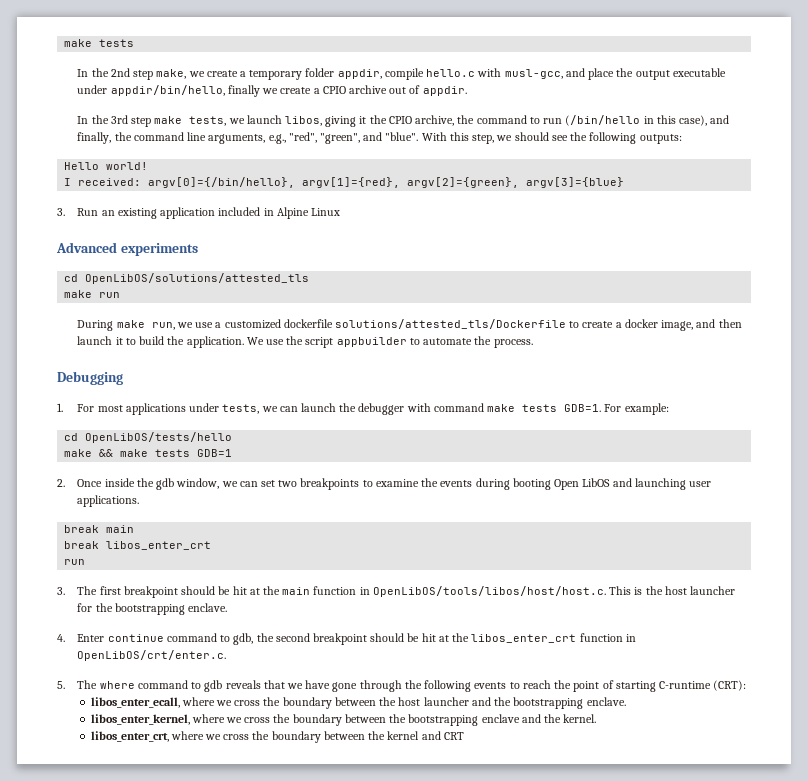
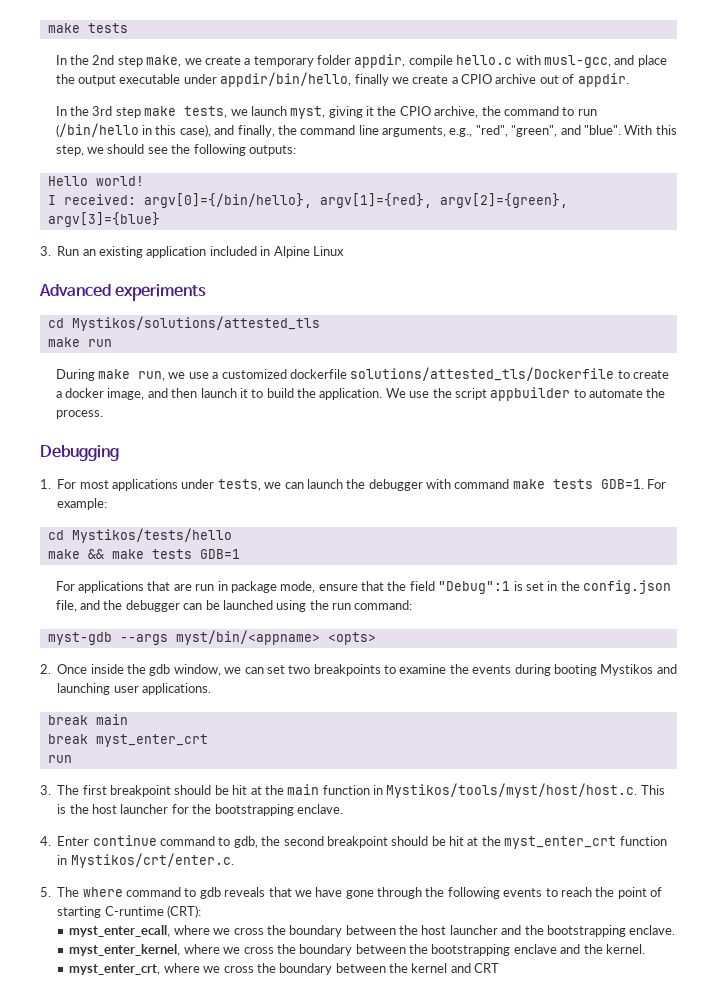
[284,116,322,126] libos, -> [290,106,326,119] myst,
[85,273,310,284] OpenLibOS/solutions/attested_tls -> [71,316,320,331] Mystikos/solutions/attested_tls
[85,432,233,443] OpenLibOS/tests/hello -> [71,528,232,543] Mystikos/tests/hello
(233, 453) none -> [55,580,672,594] [55,600,413,612] [47,630,376,645] // For applications that are run in package mode, ensure that the field "Debug":1 is set in the config.json file, and the debugger can be launched using the run command: // myst-gdb --args myst/bin/<appname> <opts>
[554,478,611,490] Open LibOS -> [600,664,654,676] Mystikos
[106,541,212,550] libos_enter_crt -> [95,734,208,747] myst_enter_crt
[372,586,606,597] OpenLibOS/tools/libos/host/host.c. -> [386,783,638,798] Mystikos/tools/myst/host/host.c.
[471,633,636,643] [77,650,227,661] libos_enter_crt function in OpenLibOS/crt/enter.c. -> [504,836,667,849] [57,853,234,868] myst_enter_crt function in Mystikos/crt/enter.c.
[90,697,180,708] libos_enter_ecall, -> [69,925,171,937] myst_enter_ecall,
[90,714,190,725] libos_enter_kernel, -> [69,944,181,956] myst_enter_kernel,
[90,731,169,742] libos_enter_crt, -> [69,964,161,975] myst_enter_crt,

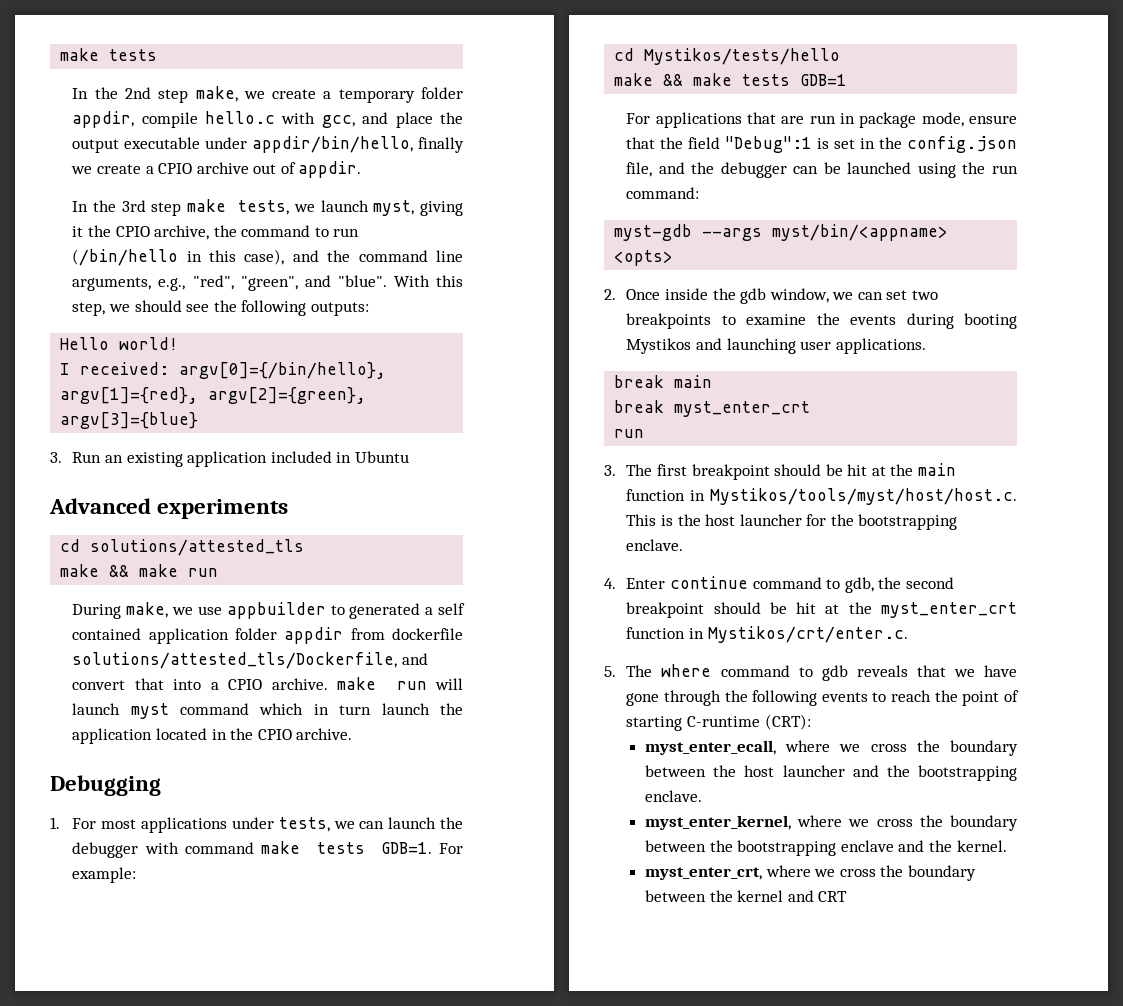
[543,55,611,68] musl-gcc, -> [321,115,355,128] gcc,
[237,125,275,137] finally, -> (319, 256) none
[273,246,344,258] Alpine Linux -> [354,451,409,463] Ubuntu
[71,316,320,331] [47,337,80,347] Mystikos/solutions/attested_tls // make -> [90,539,305,556] [60,564,179,577] solutions/attested_tls // make && make
[98,367,670,381] [55,387,666,401] [55,410,103,419] make run, we use a customized dockerfile solutions/attested_tls/Dockerfile to create a docker image, and then launch it to build the application. We use the script appbuilder to automate the process. -> [126,602,465,619] [72,627,463,644] [72,652,428,669] [72,677,464,690] [72,703,464,719] [72,728,353,744] make, we use appbuilder to generated a self contained application folder appdir from dockerfile solutions/attested_tls/Dockerfile, and convert that into a CPIO archive. make run will launch myst command which in turn launch the application located in the CPIO archive.

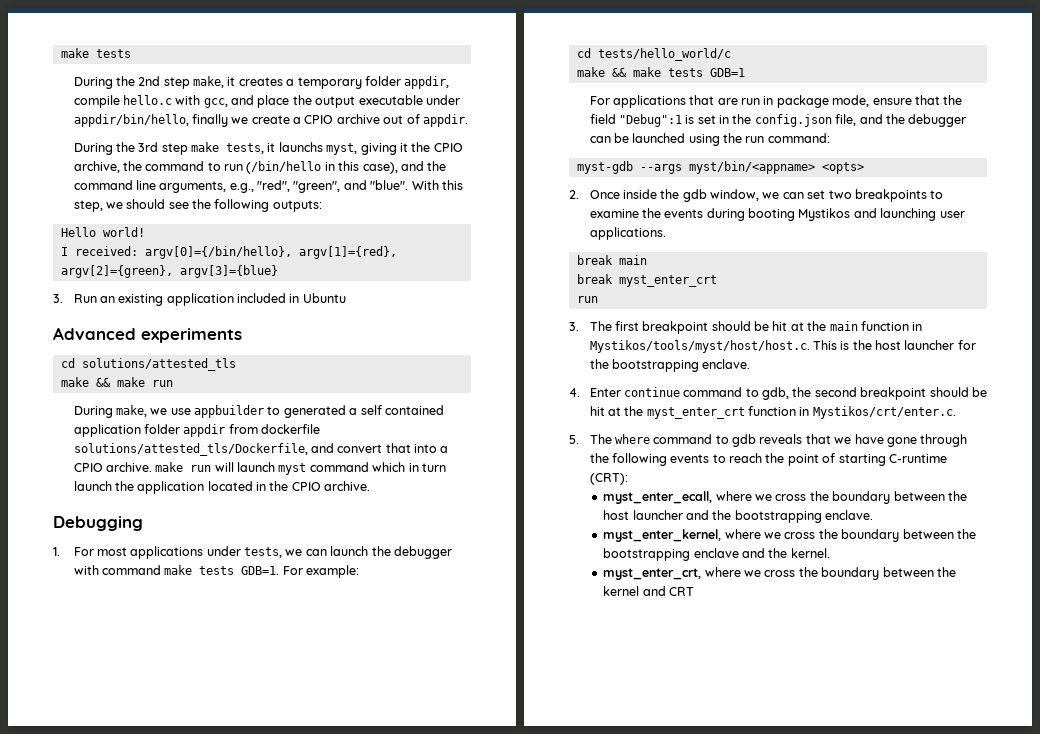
[72,88,89,99] In -> [73,77,113,89] During
[243,89,317,99] we create -> [227,77,283,86] it creates
[72,201,89,212] In -> [73,143,113,155] During
[294,200,369,212] we launch -> [267,142,323,152] it launchs
[644,48,841,65] Mystikos/tests/hello -> [597,48,731,61] tests/hello_world/c

